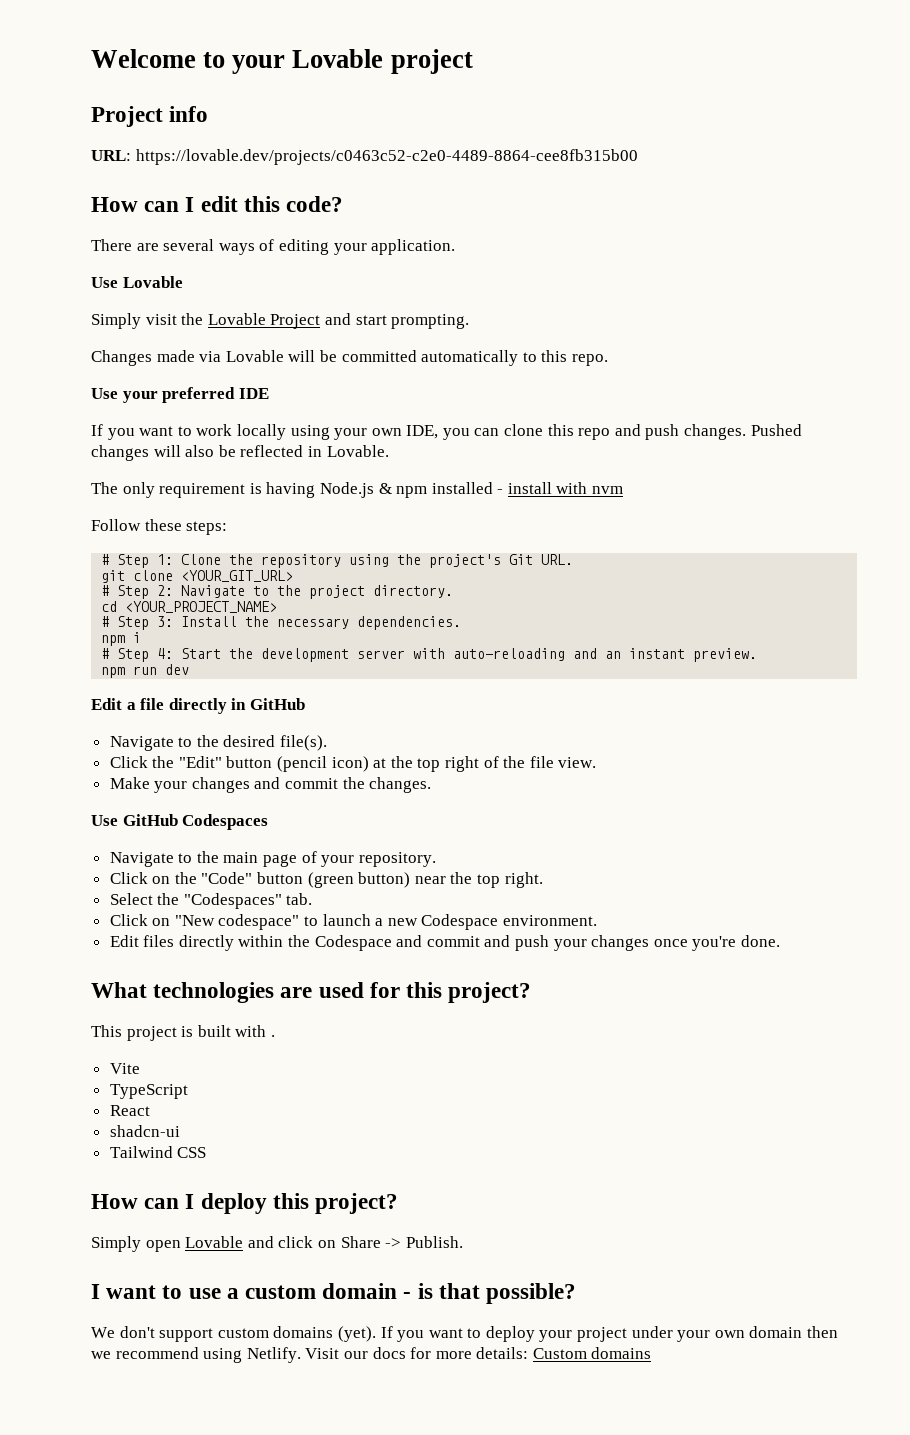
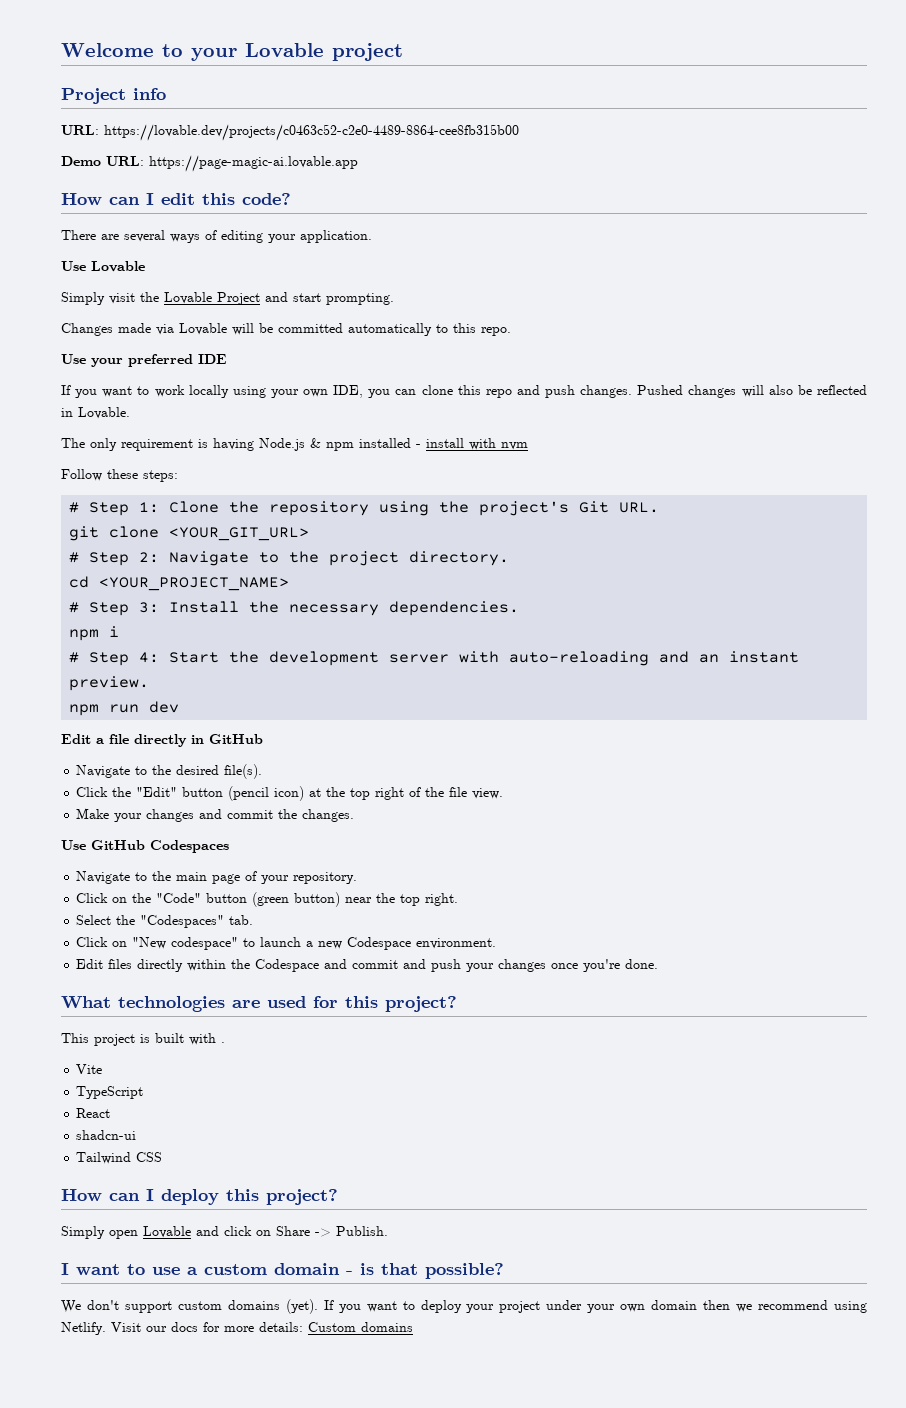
(638, 157) none -> [61,155,358,172] // Demo URL: https://page-magic-ai.lovable.app

